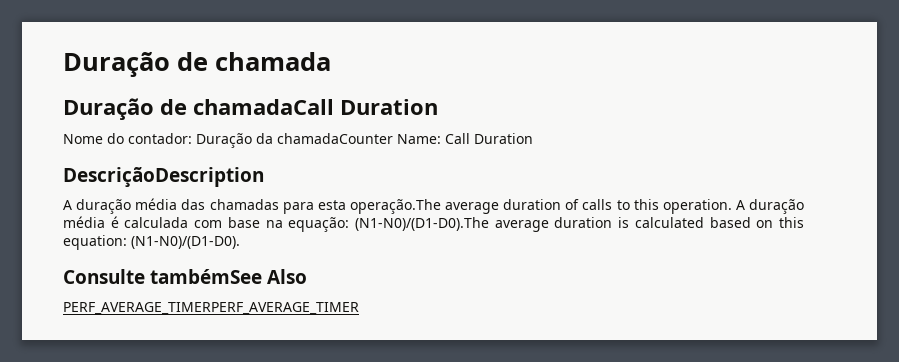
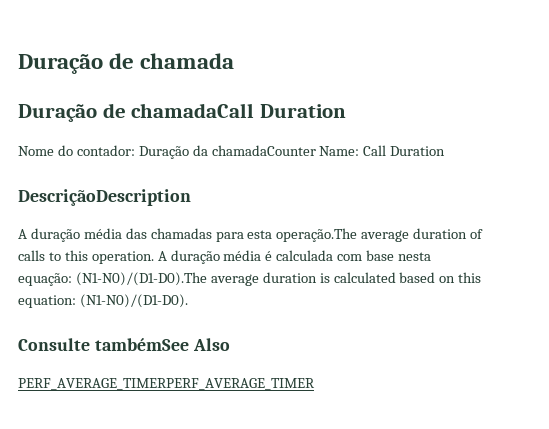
[265,220,283,228] na -> [398,252,432,261] nesta

